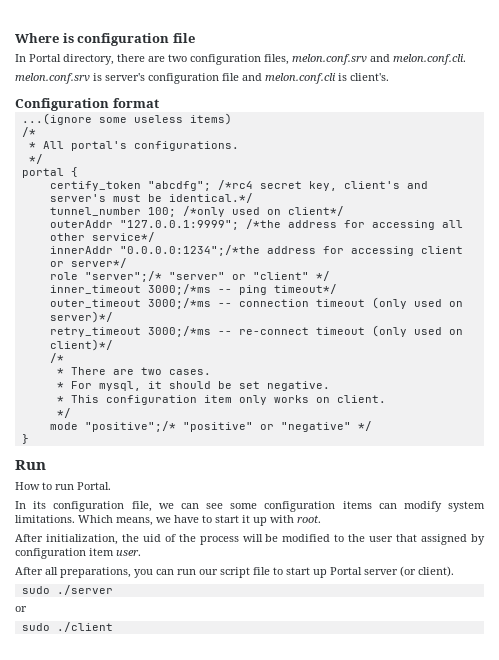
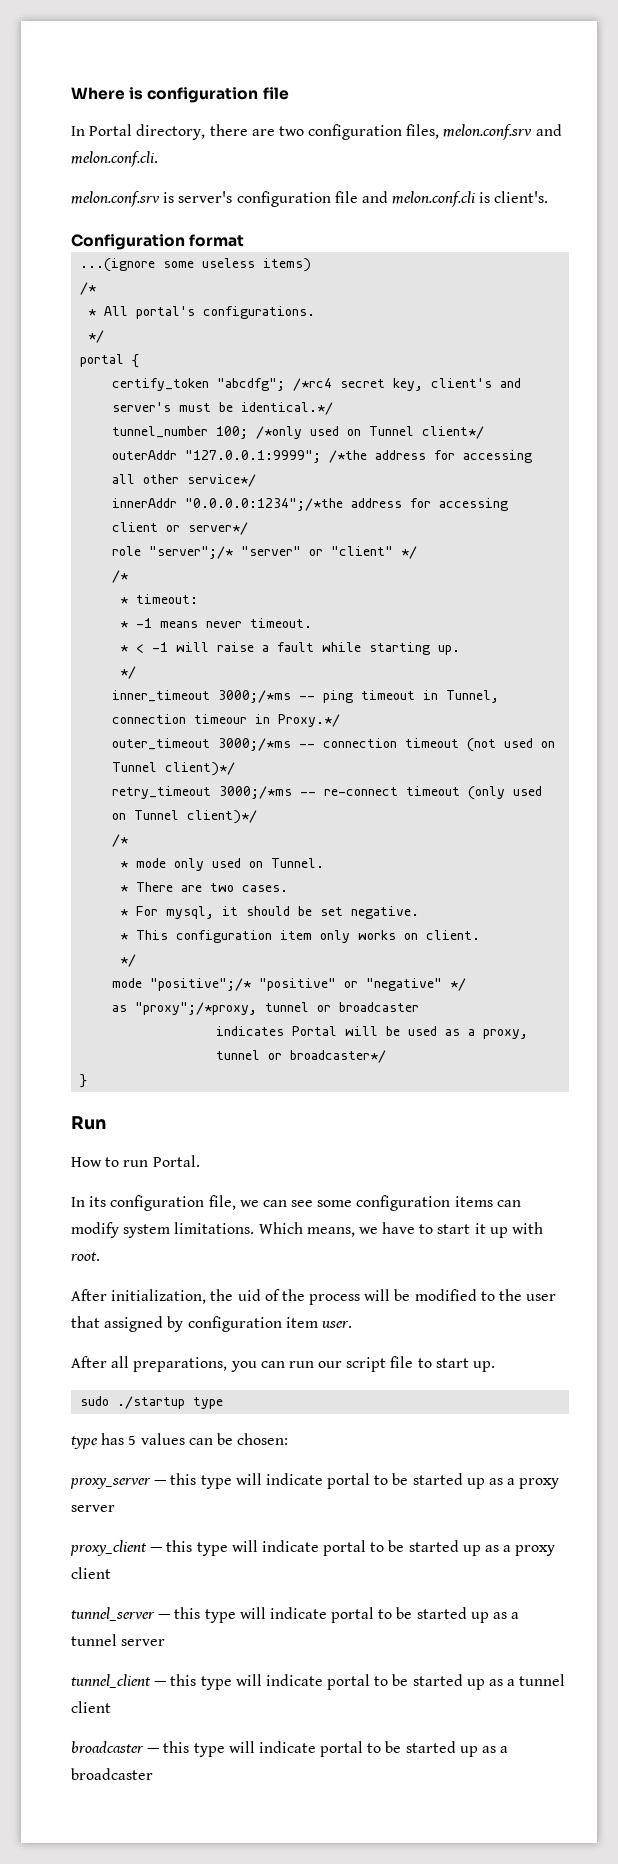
(281, 212) none -> [369,426,415,436] Tunnel
[49,284,337,295] inner_timeout 3000;/*ms -- ping timeout*/ -> [112,570,129,583] [120,594,199,604] [120,618,313,628] [120,642,461,655] [120,666,137,679] [112,690,500,703] [112,714,341,727] /* // * timeout: // * -1 means never timeout. // * < -1 will raise a fault while starting up. // */ // inner_timeout 3000;/*ms -- ping timeout in Tunnel, connection timeour in Proxy.*/
[371,297,463,309] [49,311,113,323] (only used on server)*/ -> [467,738,556,752] [112,762,236,776] (not used on Tunnel client)*/
(463, 332) none -> [134,810,180,820] Tunnel
(64, 358) none -> [120,858,325,871] // * mode only used on Tunnel.
(372, 426) none -> [112,1002,420,1015] [216,1026,529,1039] [216,1050,387,1063] // as "proxy";/*proxy, tunnel or broadcaster // indicates Portal will be used as a proxy, tunnel or broadcaster*/
[313,566,454,578] [21,585,113,595] [15,606,27,612] [21,622,113,632] up Portal server (or client). // sudo ./server // or // sudo ./client -> [473,1361,496,1372] [80,1396,224,1409] [71,1433,289,1449] [70,1473,560,1489] [71,1505,115,1512] [70,1540,556,1556] [71,1567,111,1579] [71,1607,520,1623] [71,1634,166,1646] [71,1674,566,1690] [71,1701,111,1713] [71,1741,509,1757] [71,1768,153,1780] up. // sudo ./startup type // type has 5 values can be chosen: // proxy_server — this type will indicate portal to be started up as a proxy server // proxy_client — this type will indicate portal to be started up as a proxy client // tunnel_server — this type will indicate portal to be started up as a tunnel server // tunnel_client — this type will indicate portal to be started up as a tunnel client // broadcaster — this type will indicate portal to be started up as a broadcaster

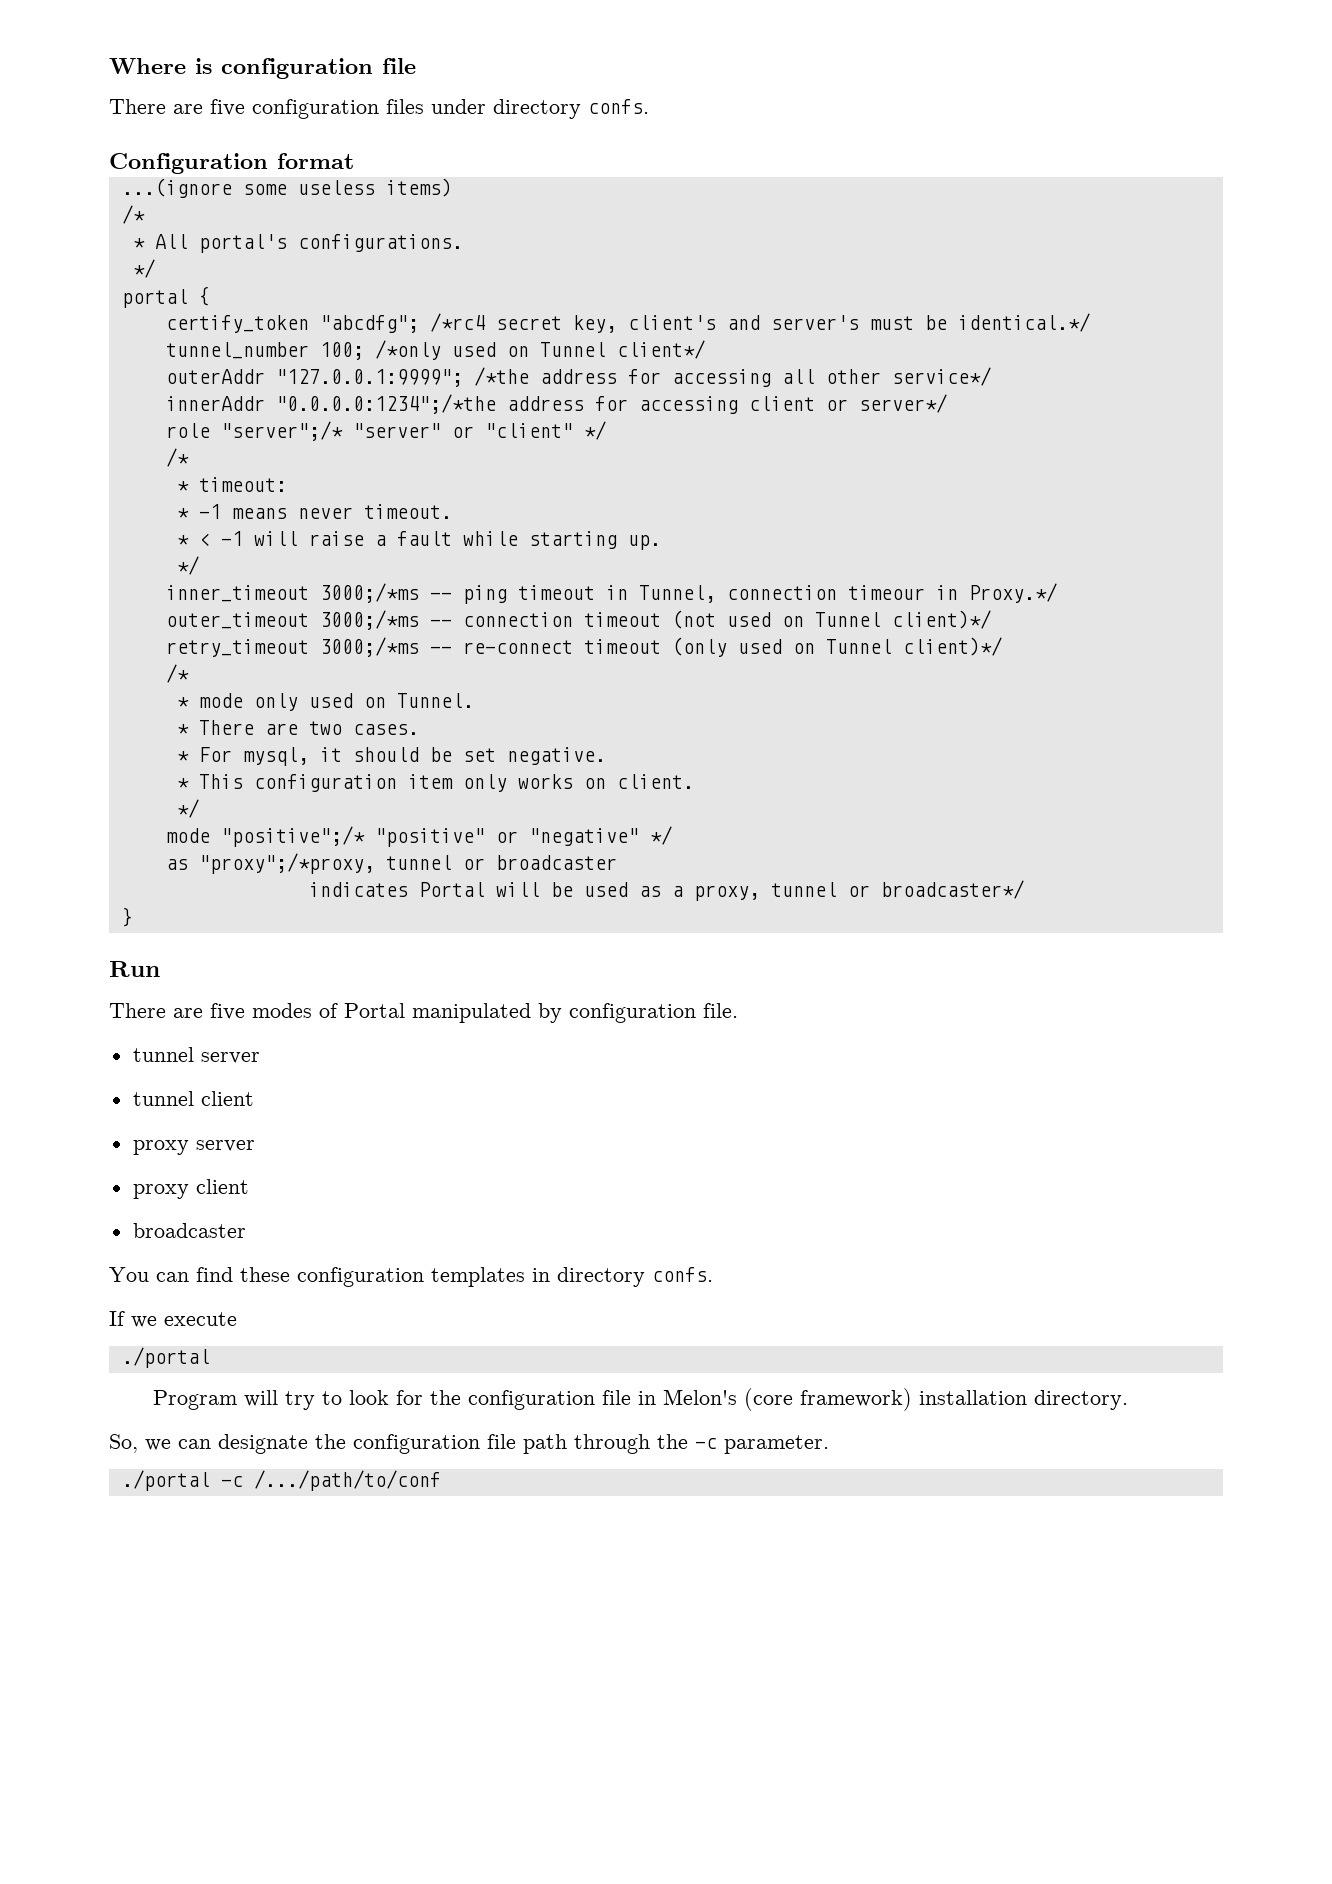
[71,124,562,140] [71,151,158,167] [71,191,549,207] In Portal directory, there are two configuration files, melon.conf.srv and melon.conf.cli. // melon.conf.srv is server's configuration file and melon.conf.cli is client's. -> [109,99,649,119] There are five configuration files under directory confs.
[71,1155,200,1167] [71,1195,521,1211] [71,1222,544,1238] [71,1252,100,1261] [71,1289,557,1305] [71,1316,352,1332] [71,1356,496,1372] [80,1396,224,1409] [71,1433,289,1449] [70,1473,560,1489] [71,1505,115,1512] [70,1540,556,1556] [71,1567,111,1579] [71,1607,520,1623] [71,1634,166,1646] [71,1674,566,1690] [71,1701,111,1713] [71,1741,509,1757] [71,1768,153,1780] How to run Portal. // In its configuration file, we can see some configuration items can modify system limitations. Which means, we have to start it up with root. // After initialization, the uid of the process will be modified to the user that assigned by configuration item user. // After all preparations, you can run our script file to start up. // sudo ./startup type // type has 5 values can be chosen: // proxy_server — this type will indicate portal to be started up as a proxy server // proxy_client — this type will indicate portal to be started up as a proxy client // tunnel_server — this type will indicate portal to be started up as a tunnel server // tunnel_client — this type will indicate portal to be started up as a tunnel client // broadcaster — this type will indicate portal to be started up as a broadcaster -> [109,1003,738,1023] [132,1047,260,1064] [132,1091,254,1106] [132,1140,255,1155] [132,1179,249,1199] [132,1223,246,1238] [109,1267,713,1287] [109,1311,237,1328] [121,1347,210,1368] [152,1388,1128,1411] [109,1434,829,1454] [121,1470,441,1491] There are five modes of Portal manipulated by configuration file. // tunnel server // tunnel client // proxy server // proxy client // broadcaster // You can find these configuration templates in directory confs. // If we execute // ./portal // Program will try to look for the configuration file in Melon's (core framework) installation directory. // So, we can designate the configuration file path through the -c parameter. // ./portal -c /.../path/to/conf

